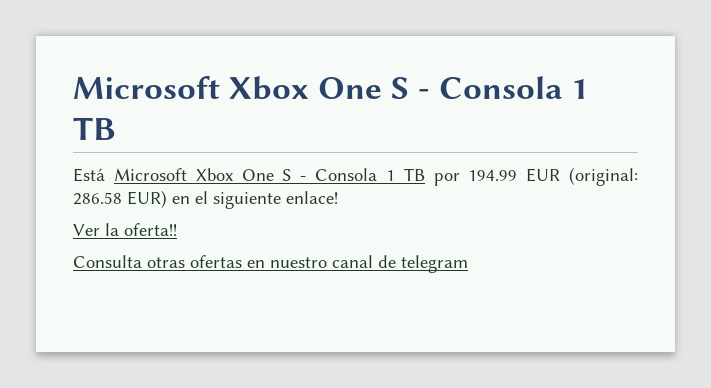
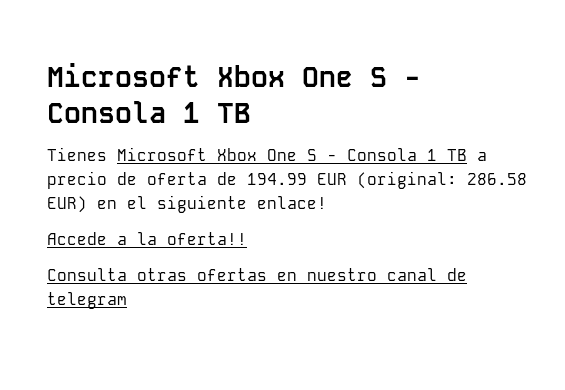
[73,168,460,186] Está Microsoft Xbox One S - Consola 1 TB por -> [47,147,487,161] [47,171,237,189] Tienes Microsoft Xbox One S - Consola 1 TB a precio de oferta de
[73,224,100,236] Ver -> [47,232,127,245] Accede a

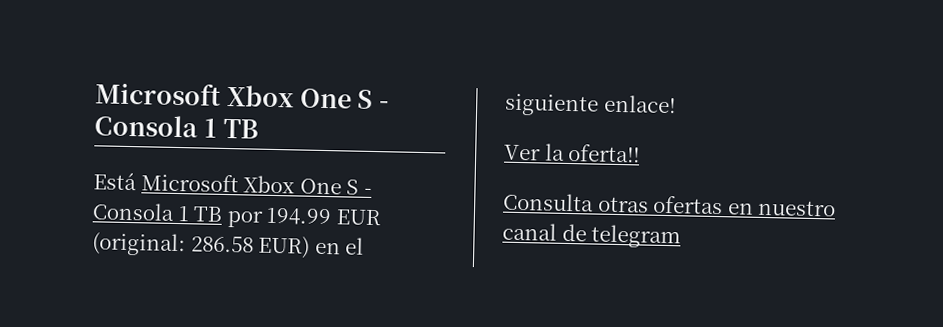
[47,147,487,161] [47,171,237,189] Tienes Microsoft Xbox One S - Consola 1 TB a precio de oferta de -> [93,172,372,195] [92,202,263,228] Está Microsoft Xbox One S - Consola 1 TB por
[47,232,127,245] Accede a -> [504,144,541,161] Ver

